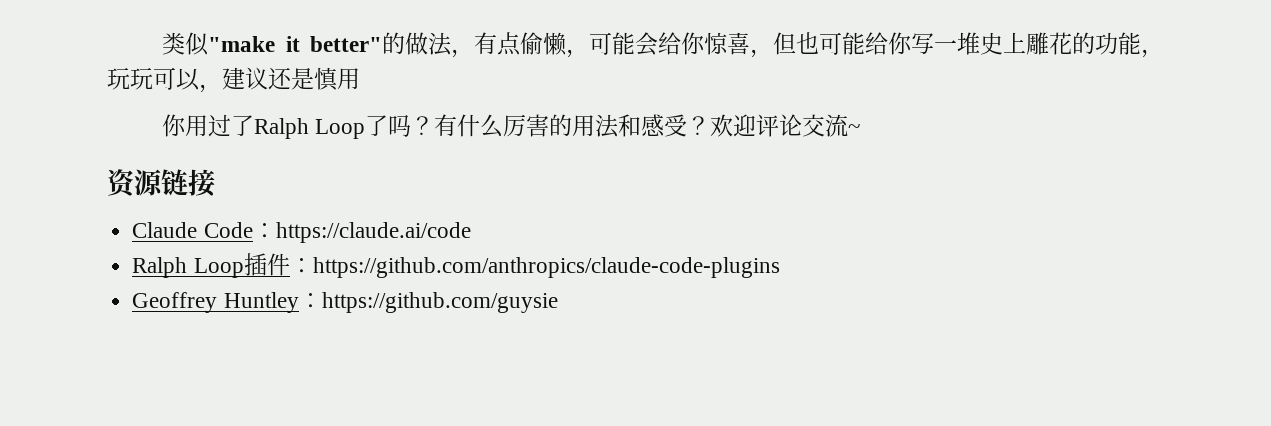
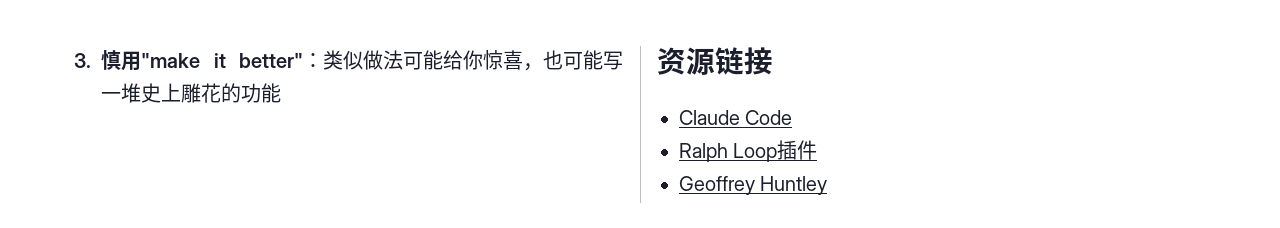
[162,32,210,56] 类似 -> [74,50,141,71] 3.慎用
[381,32,912,58] 的做法，有点偷懒，可能会给你惊喜，但也可能给你 -> [303,50,603,71] ：类似做法可能给你惊喜，也可能
[1141,49,1164,58] [107,67,360,93] [162,114,861,139] ，玩玩可以，建议还是慎用 // 你用过了Ralph Loop了吗？有什么厉害的用法和感受？欢迎评论交流~ -> (281, 93) none
[252,222,471,243] ：https://claude.ai/code -> (793, 117) none
[289,257,780,278] ：https://github.com/anthropics/claude-code-plugins -> (818, 150) none
[298,292,558,313] ：https://github.com/guysie -> (828, 185) none

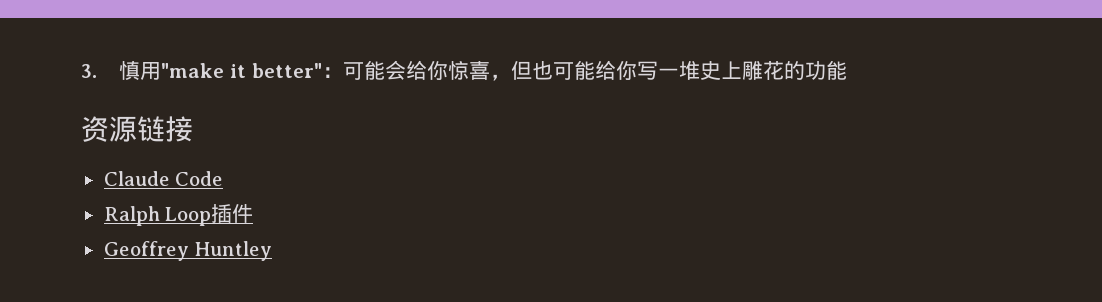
[323,50,603,71] 类似做法可能给你惊喜，也可能 -> [342,60,637,81] 可能会给你惊喜，但也可能给你

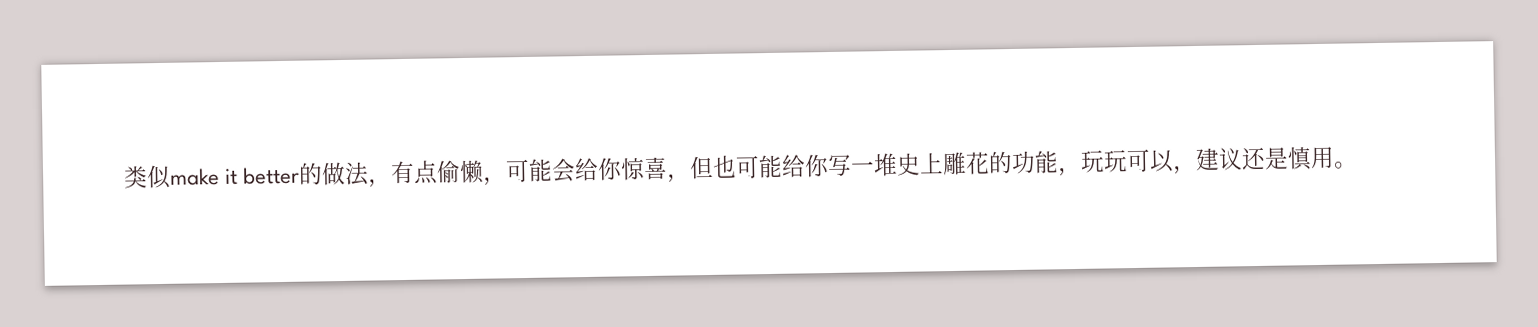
[81,60,343,81] 3.慎用"make it better"： -> [123,159,508,190] 类似make it better的做法，有点偷懒，
[81,116,193,142] [103,171,224,186] [103,204,254,226] [103,241,273,261] // 资源链接 // Claude Code // Ralph Loop插件 // Geoffrey Huntley -> [1058,146,1359,177] ，玩玩可以，建议还是慎用。

